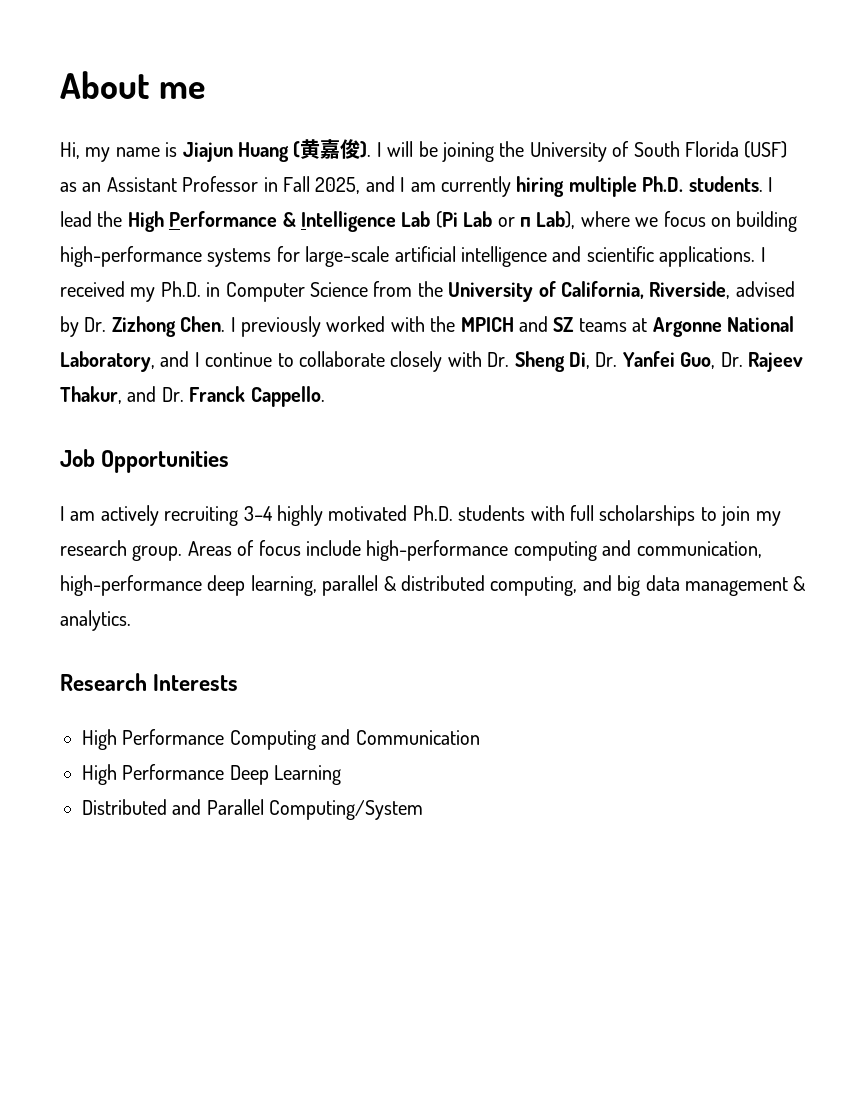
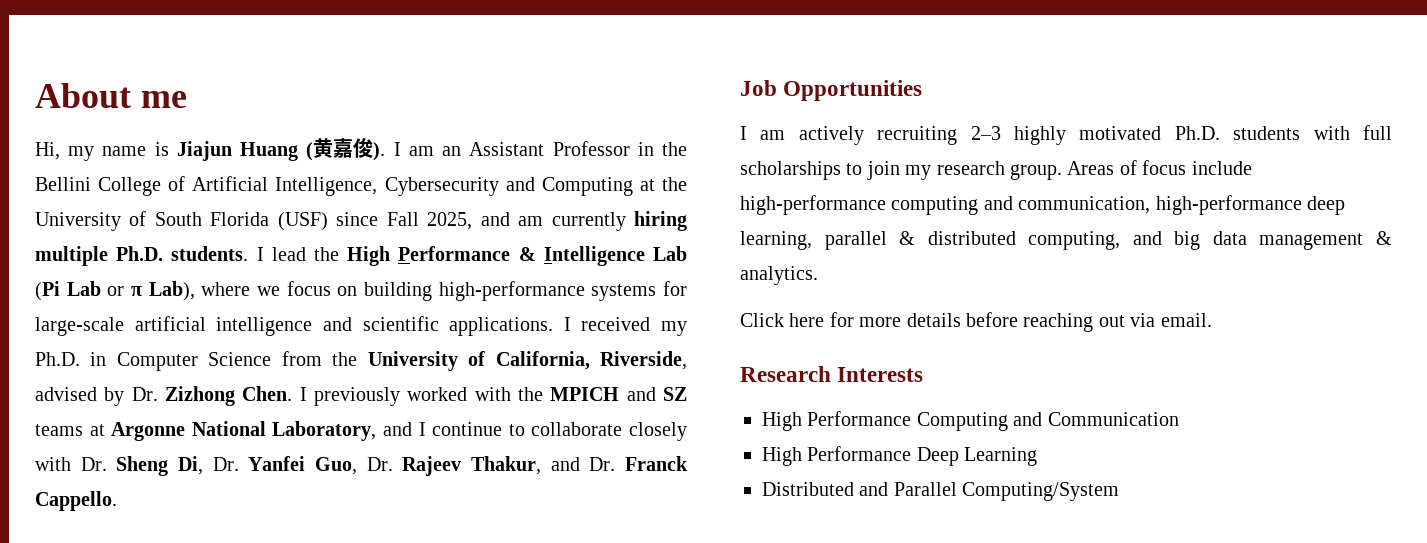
[387,141,494,162] will be joining -> [408,141,688,156] [35,176,655,196] am an Assistant Professor in the Bellini College of Artificial Intelligence, Cybersecurity and Computing at
[60,176,278,192] as an Assistant Professor in -> [336,212,379,226] since
[400,177,406,192] I -> (510, 219) none
[243,506,273,521] 3–4 -> [970,126,1001,140] 2–3
(131, 620) none -> [740,312,1212,332] // Click here for more details before reaching out via email.

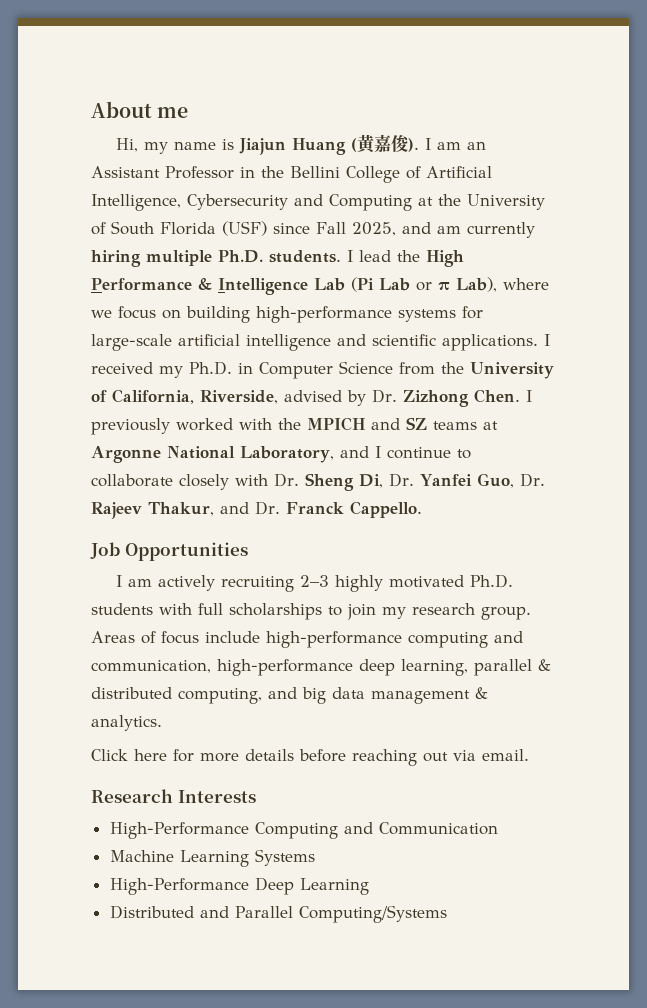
[762,411,912,431] High Performance -> [109,822,249,839] High-Performance
[762,446,912,466] High Performance -> [109,849,315,867] [109,878,249,895] Machine Learning Systems // High-Performance
[962,482,1120,501] Computing/System -> [298,905,447,923] Computing/Systems

